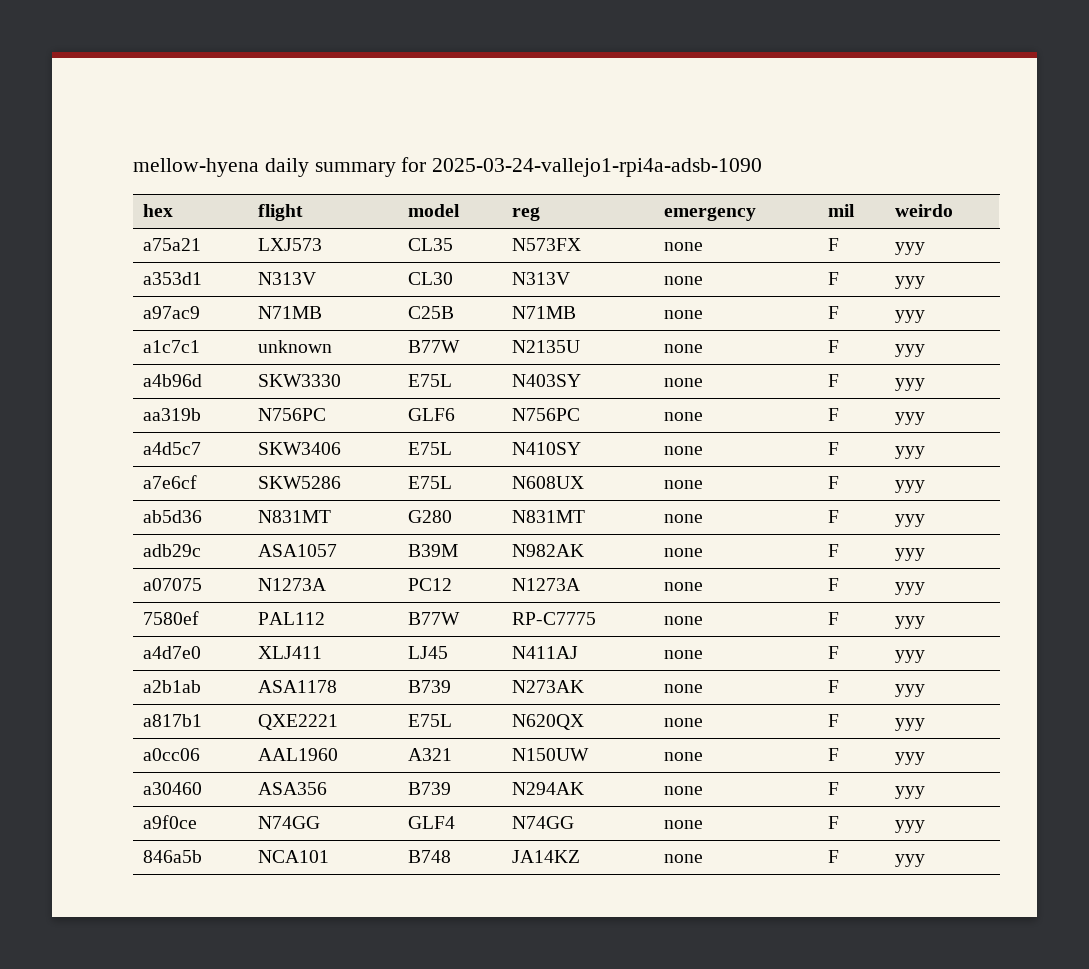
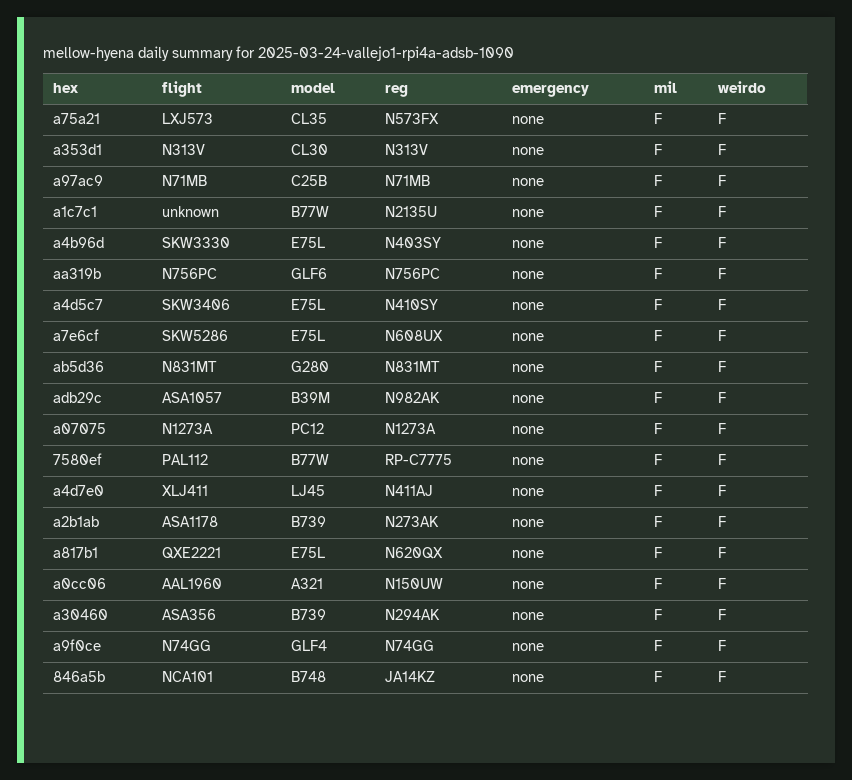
[894,242,925,255] yyy -> [718,113,727,124] F
[894,276,925,289] yyy -> [718,144,727,155] F
[894,310,925,323] yyy -> [718,175,727,186] F
[894,344,925,357] yyy -> [718,206,727,217] F
[894,378,925,391] yyy -> [718,237,727,248] F
[894,412,925,425] yyy -> [718,268,727,279] F
[894,446,925,459] yyy -> [718,299,727,310] F
[894,480,925,493] yyy -> [718,330,727,341] F
[894,514,925,527] yyy -> [718,361,727,372] F
[894,548,925,561] yyy -> [718,392,727,403] F
[894,582,925,595] yyy -> [718,423,727,434] F
[894,616,925,629] yyy -> [718,454,727,465] F
[894,650,925,663] yyy -> [718,485,727,496] F
[894,684,925,697] yyy -> [718,516,727,527] F
[894,718,925,731] yyy -> [718,547,727,558] F
[894,752,925,765] yyy -> [718,578,727,589] F
[894,786,925,799] yyy -> [718,609,727,620] F
[894,820,925,833] yyy -> [718,640,727,651] F
[894,854,925,867] yyy -> [718,671,727,682] F

